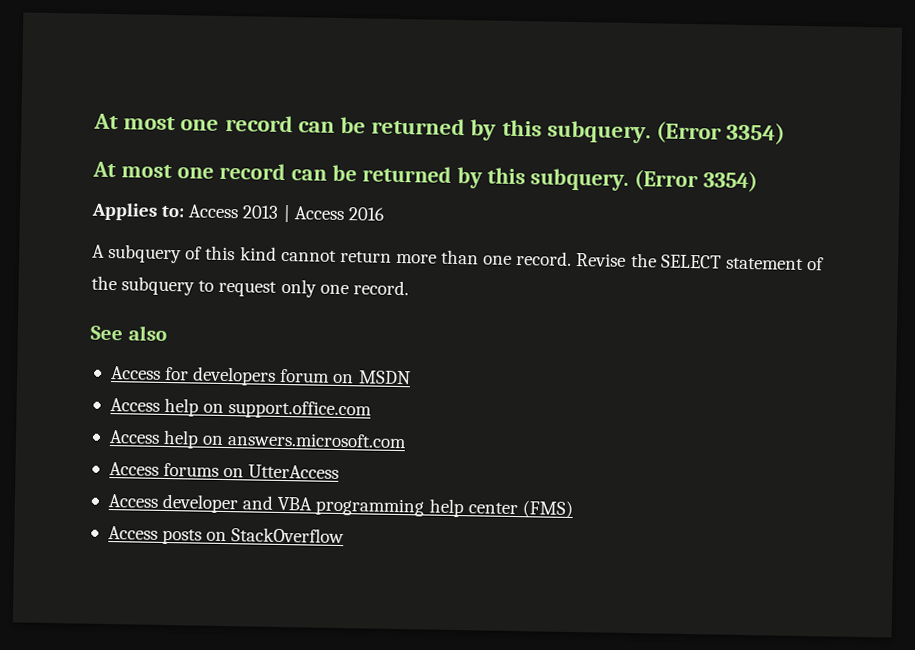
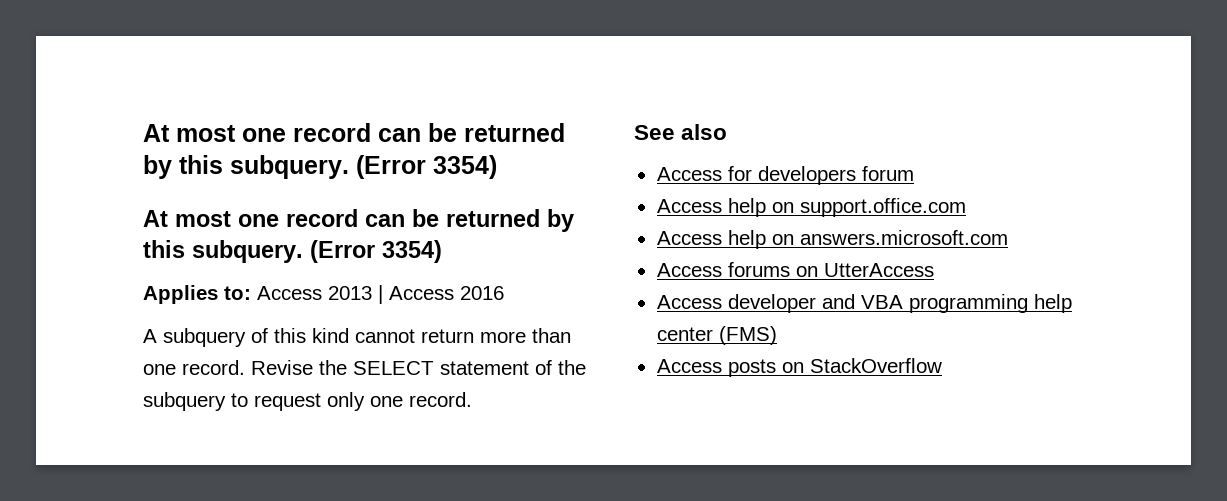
[332,370,411,385] on MSDN -> (914, 173) none

